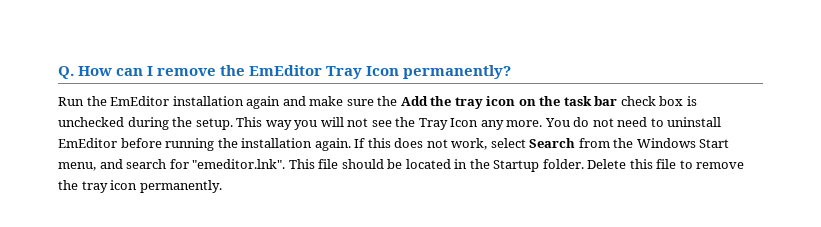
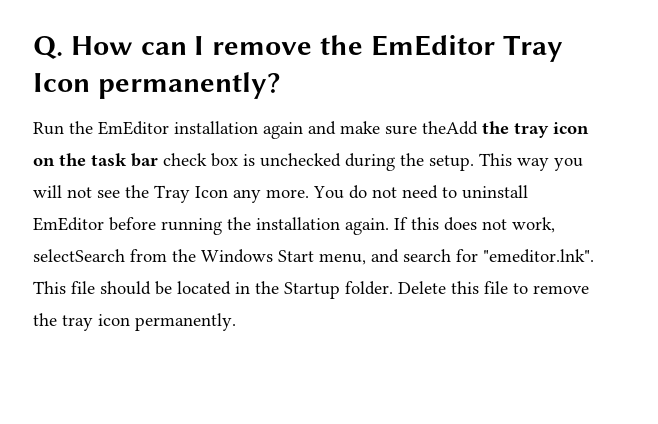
[377,96,428,106] the Add -> [422,121,478,135] theAdd
[490,138,576,148] select Search -> [33,249,125,262] selectSearch

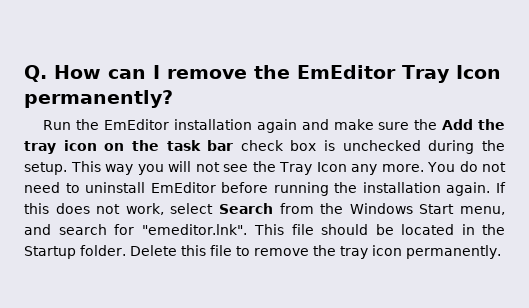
[422,121,478,135] theAdd -> [414,119,474,130] the Add
[33,249,125,262] selectSearch -> [170,203,273,214] select Search

